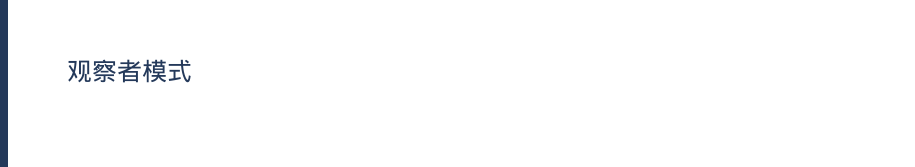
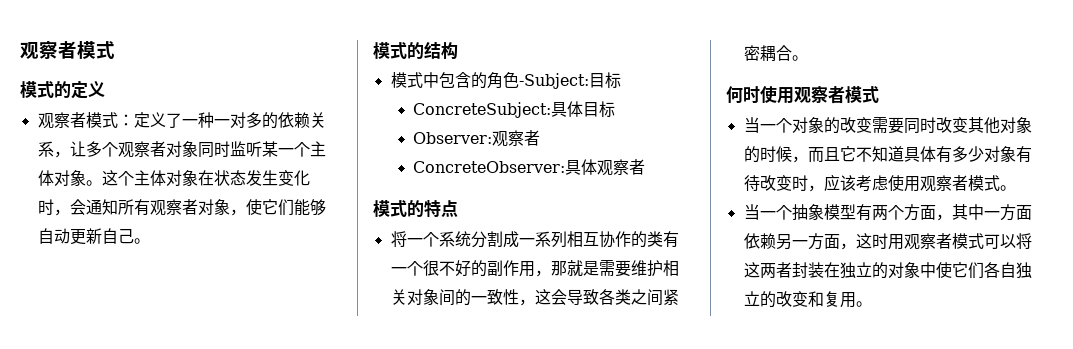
[67,59,192,83] 观察者模式 -> [20,41,115,59] [20,81,105,99] [37,112,326,129] [37,141,326,158] [37,170,310,186] [37,199,326,216] [37,228,150,245] [373,41,458,59] [390,72,621,89] [413,101,616,118] [413,130,541,147] [413,159,646,176] [373,200,458,218] [390,231,679,248] [390,260,679,277] [390,289,679,306] [743,45,808,61] [726,86,879,104] [743,117,1032,134] [743,146,1032,163] [743,174,1016,192] [743,204,1032,221] [743,233,1032,250] [743,262,1032,279] [743,291,872,308] 观察者模式 // 模式的定义 // 观察者模式：定义了一种一对多的依赖关系，让多个观察者对象同时监听某一个主体对象。这个主体对象在状态发生变化时，会通知所有观察者对象，使它们能够自动更新自己。 // 模式的结构 // 模式中包含的角色-Subject:目标 // ConcreteSubject:具体目标 // Observer:观察者 // ConcreteObserver:具体观察者 // 模式的特点 // 将一个系统分割成一系列相互协作的类有一个很不好的副作用，那就是需要维护相关对象间的一致性，这会导致各类之间紧密耦合。 // 何时使用观察者模式 // 当一个对象的改变需要同时改变其他对象的时候，而且它不知道具体有多少对象有待改变时，应该考虑使用观察者模式。 // 当一个抽象模型有两个方面，其中一方面依赖另一方面，这时用观察者模式可以将这两者封装在独立的对象中使它们各自独立的改变和复用。

